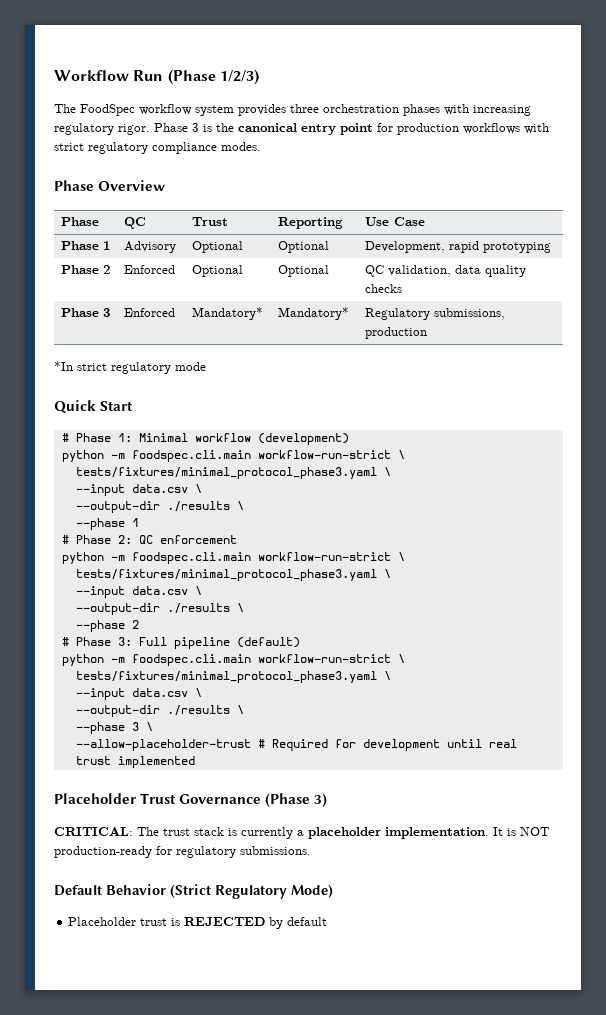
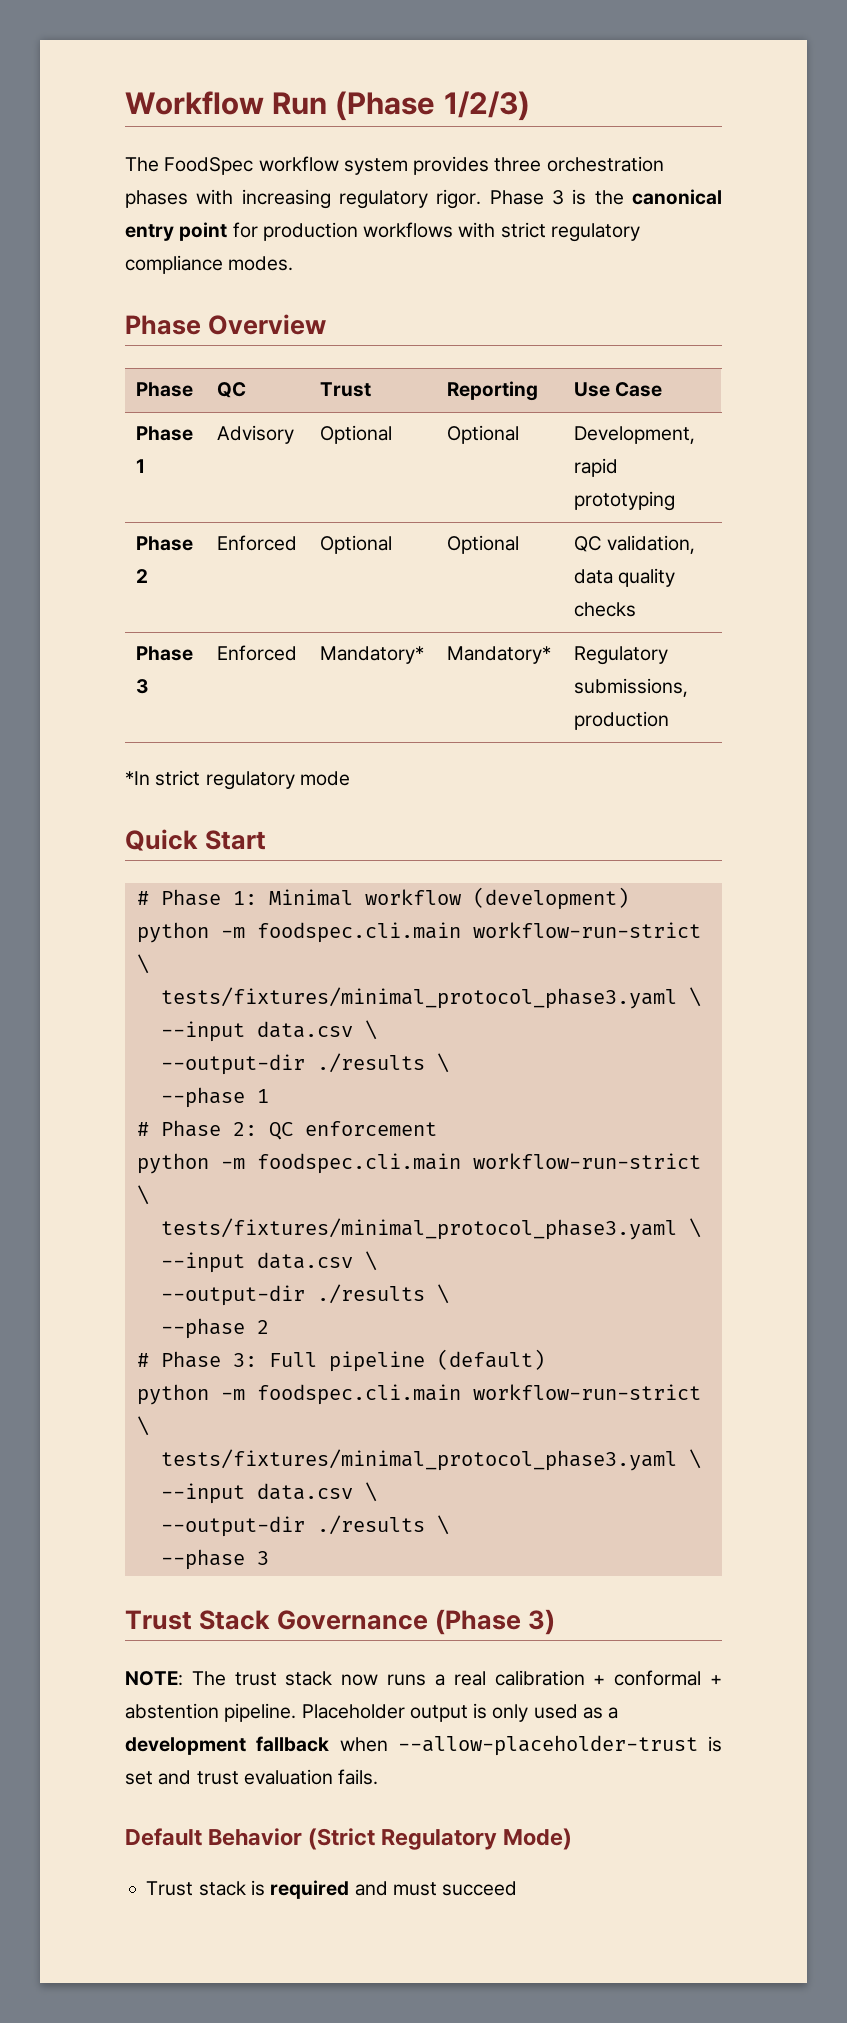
[145,722,153,731] [75,739,517,751] [75,756,195,768] [54,793,177,804] \ // --allow-placeholder-trust # Required for development until real trust implemented // Placeholder Trust -> [125,1610,271,1630] // Trust Stack
[54,827,133,836] CRITICAL: -> [125,1671,183,1686] NOTE:
[228,827,549,839] [54,846,311,858] is currently a placeholder implementation. It is NOT production-ready for regulatory submissions. -> [341,1670,723,1686] [125,1703,619,1722] [125,1735,722,1756] [125,1769,379,1785] now runs a real calibration + conformal + abstention pipeline. Placeholder output is only used as a development fallback when --allow-placeholder-trust is set and trust evaluation fails.
[68,917,328,929] Placeholder trust is REJECTED by default -> [146,1880,518,1899] Trust stack is required and must succeed

